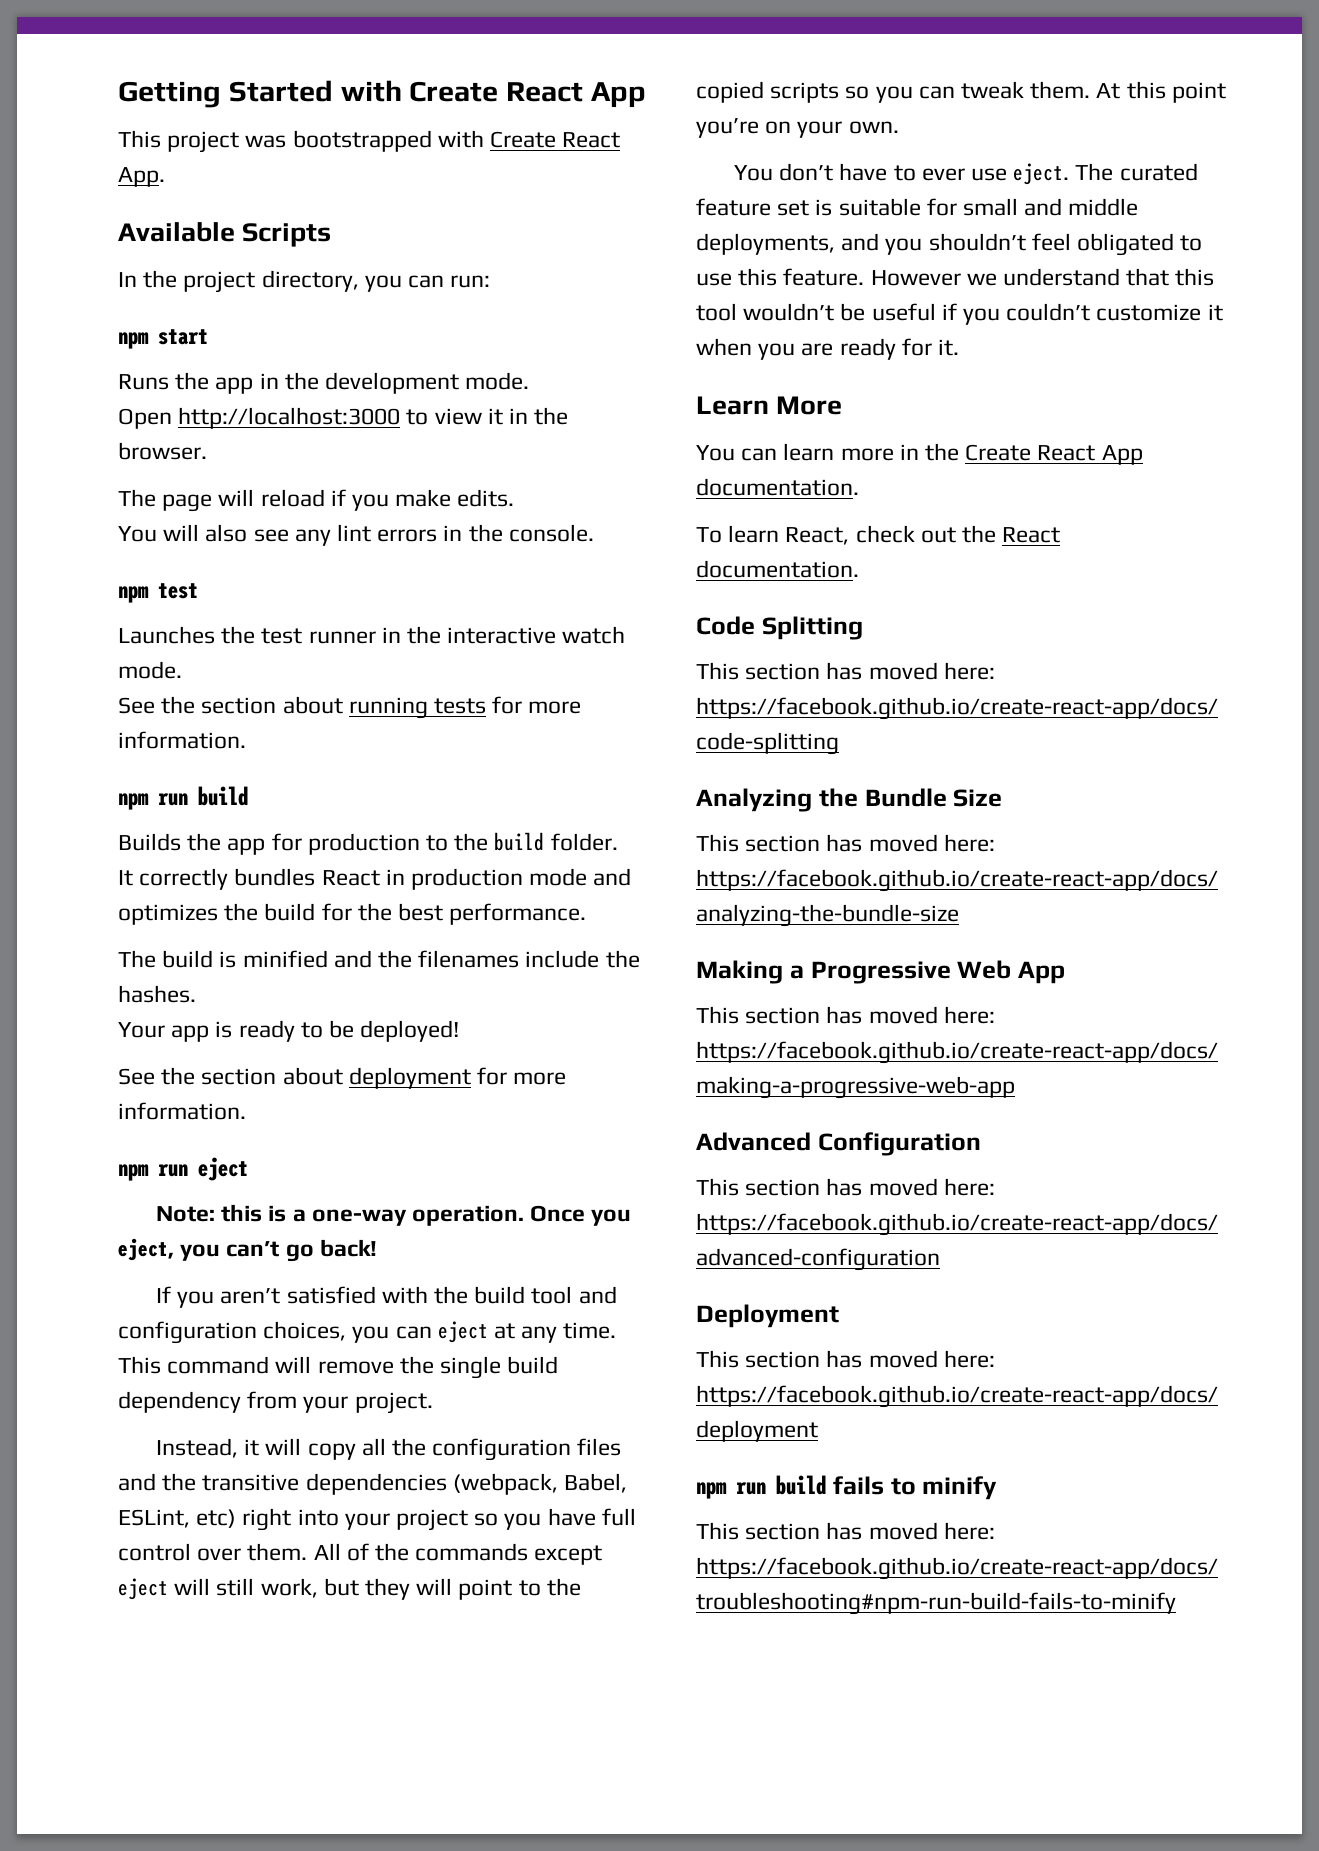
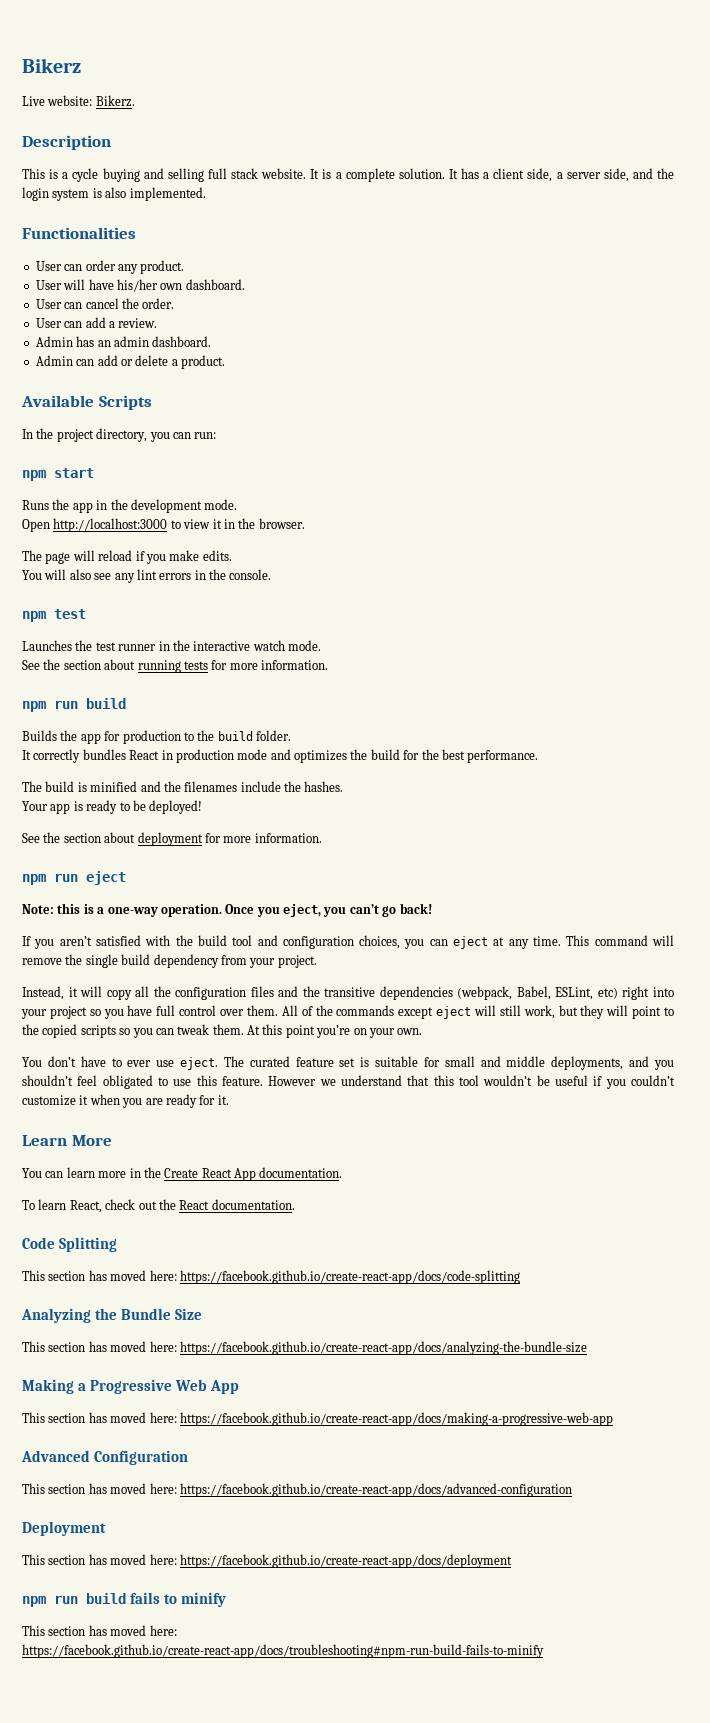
[118,80,647,108] [118,130,621,153] [118,167,165,187] Getting Started with Create React App // This project was bootstrapped with Create React App. -> [22,58,81,73] [22,95,135,107] [22,135,111,150] [22,168,674,182] [22,187,206,201] [22,227,136,239] [35,260,185,274] [35,279,245,292] [35,298,175,309] [35,317,158,328] [35,336,212,347] [35,355,225,369] Bikerz // Live website: Bikerz. // Description // This is a cycle buying and selling full stack website. It is a complete solution. It has a client side, a server side, and the login system is also implemented. // Functionalities // User can order any product. // User will have his/her own dashboard. // User can cancel the order. // User can add a review. // Admin has an admin dashboard. // Admin can add or delete a product.

